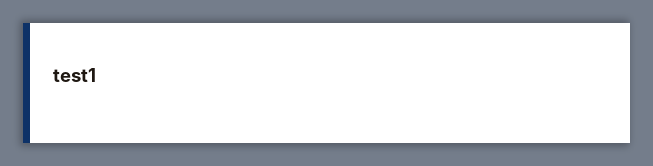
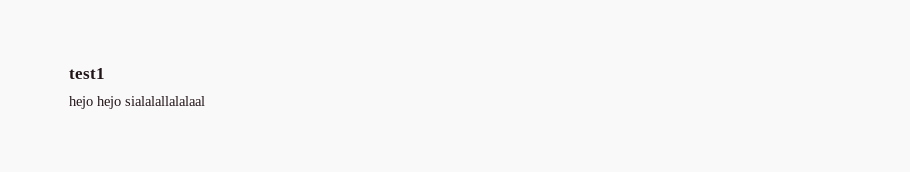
(96, 75) none -> [69,96,205,109] // hejo hejo sialalallalalaal

